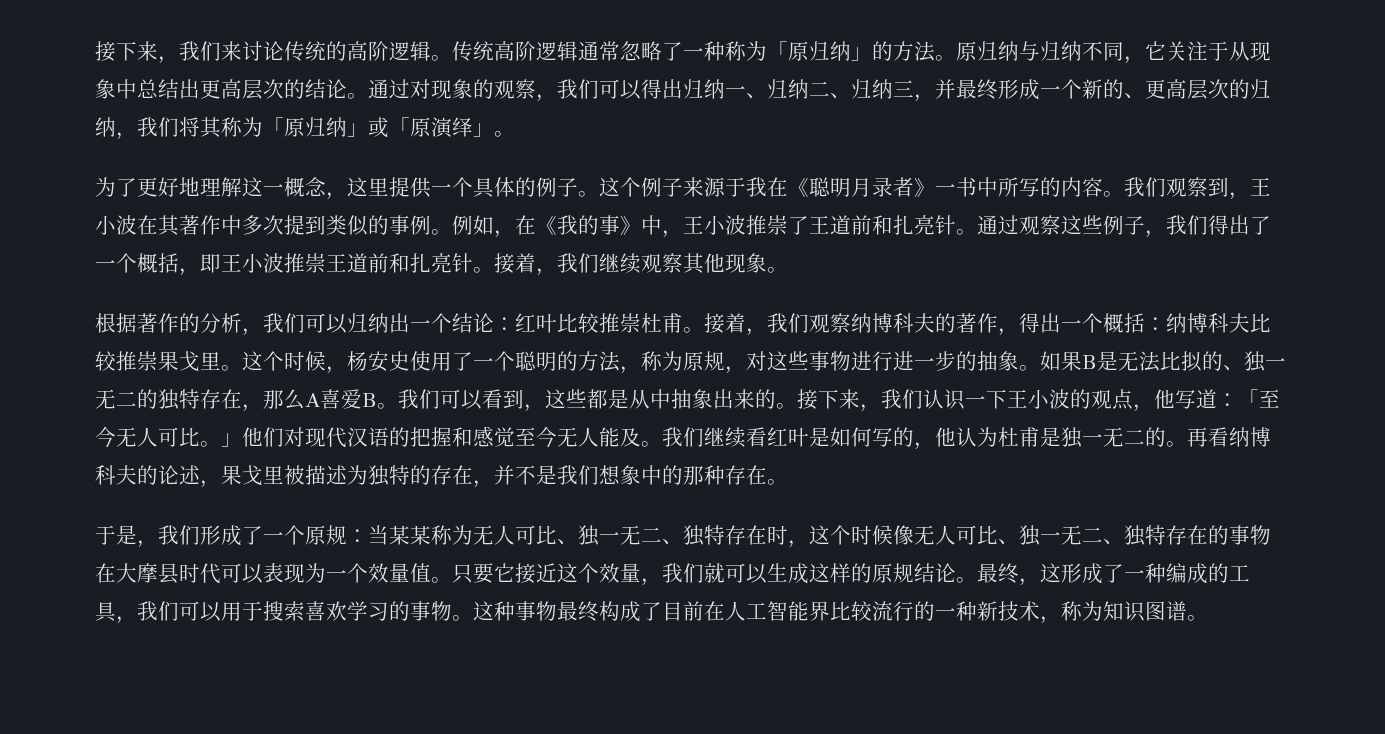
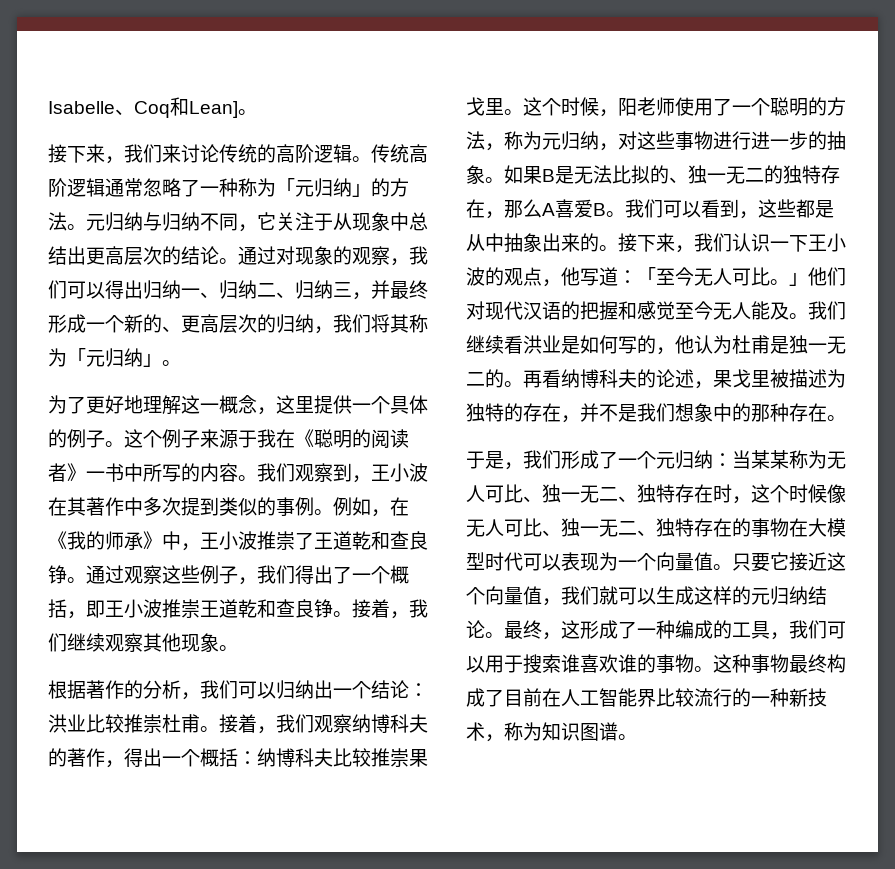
(95, 51) none -> [48,97,257,118] Isabelle、Coq和Lean]。 //
[788,41,809,61] 原 -> [295,180,314,197] 元
[956,41,977,61] 原 -> [86,214,105,231] 元
[284,117,473,138] 原归纳」或「原演绎 -> [86,348,143,367] 元归纳
[851,177,893,197] 月录 -> [352,429,409,448] 的阅读
[599,215,620,235] 事 -> [105,531,143,550] 师承
[851,215,956,235] 前和扎亮针 -> [352,531,428,550] [48,565,67,584] 乾和查良铮
[368,253,473,273] 前和扎亮针 -> [238,599,333,618] 乾和查良铮
[515,313,557,333] 红叶 -> [48,714,86,733] 洪业
[347,351,410,372] 杨安史 -> [618,97,675,116] 阳老师
[683,351,725,371] 原规 -> [542,131,599,150] 元归纳
[767,427,809,447] 红叶 -> [523,335,561,354] 洪业
[305,525,347,545] 原规 -> [656,450,713,469] 元归纳
[137,563,179,584] 摩县 -> [827,518,846,537] [466,552,485,570] 模型
[368,563,389,583] 效 -> [656,552,675,571] 向
[599,563,641,583] 效量 -> [485,586,542,605] 向量值
[872,563,914,583] 原规 -> [751,586,808,605] 元归纳
[305,601,389,621] 喜欢学习 -> [561,654,637,673] 谁喜欢谁

